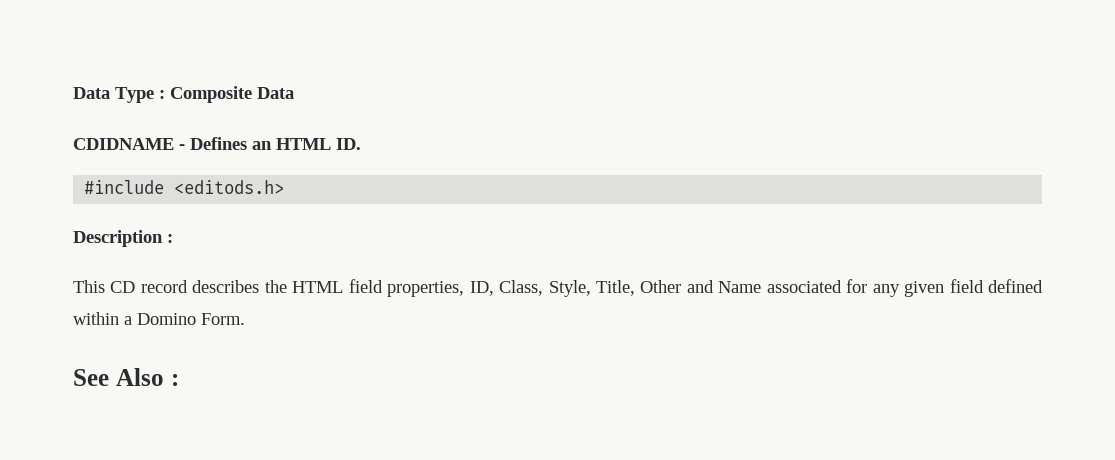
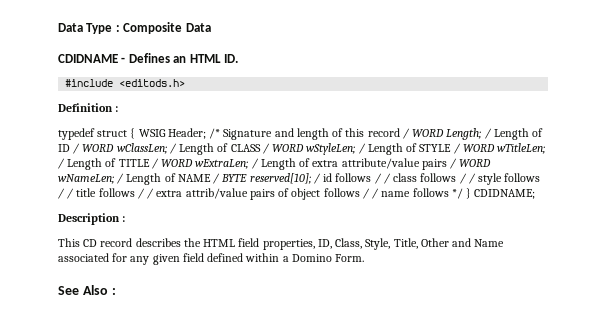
(285, 187) none -> [58,103,119,112] [58,128,544,140] [58,143,546,155] [58,158,492,170] [58,173,541,185] [58,188,536,200] // Definition : // typedef struct { WSIG Header; /* Signature and length of this record / WORD Length; / Length of ID / WORD wClassLen; / Length of CLASS / WORD wStyleLen; / Length of STYLE / WORD wTitleLen; / Length of TITLE / WORD wExtraLen; / Length of extra attribute/value pairs / WORD wNameLen; / Length of NAME / BYTE reserved[10]; / id follows / / class follows / / style follows / / title follows / / extra attrib/value pairs of object follows / / name follows */ } CDIDNAME;

